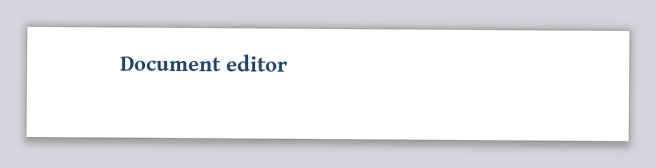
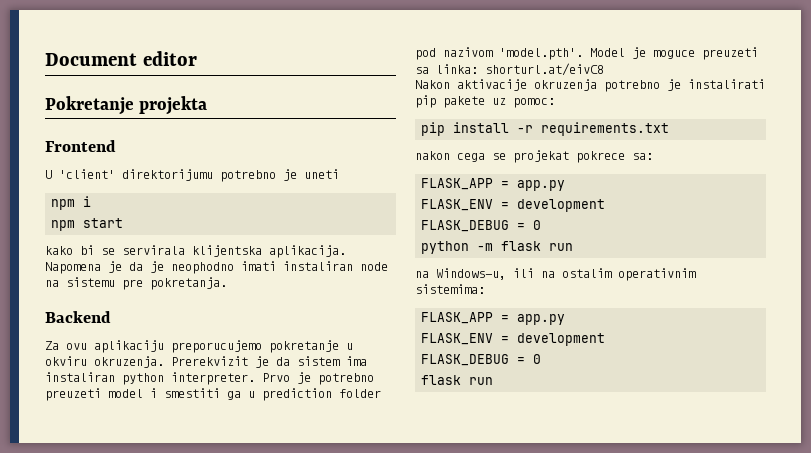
(288, 63) none -> [45,96,208,115] [45,140,116,152] [45,169,339,182] [51,196,92,210] [51,218,124,231] [45,245,346,258] [45,261,388,274] [45,277,227,290] [45,311,111,323] [45,340,353,353] [45,356,367,368] [45,372,374,385] [45,388,381,401] [415,47,758,60] [415,63,604,76] [415,79,765,92] [415,95,555,108] [421,122,670,136] [415,150,653,163] [421,178,566,191] [421,199,606,212] [421,220,542,232] [421,241,574,254] [415,268,696,281] [415,284,485,294] [421,312,566,325] [421,333,606,346] [421,354,542,366] [421,375,494,385] // Pokretanje projekta // Frontend // U 'client' direktorijumu potrebno je uneti // npm i // npm start // kako bi se servirala klijentska aplikacija. Napomena je da je neophodno imati instaliran node na sistemu pre pokretanja. // Backend // Za ovu aplikaciju preporucujemo pokretanje u okviru okruzenja. Prerekvizit je da sistem ima instaliran python interpreter. Prvo je potrebno preuzeti model i smestiti ga u prediction folder pod nazivom 'model.pth'. Model je moguce preuzeti sa linka: shorturl.at/eivC8 // Nakon aktivacije okruzenja potrebno je instalirati pip pakete uz pomoc: // pip install -r requirements.txt // nakon cega se projekat pokrece sa: // FLASK_APP = app.py // FLASK_ENV = development // FLASK_DEBUG = 0 // python -m flask run // na Windows-u, ili na ostalim operativnim sistemima: // FLASK_APP = app.py // FLASK_ENV = development // FLASK_DEBUG = 0 // flask run

